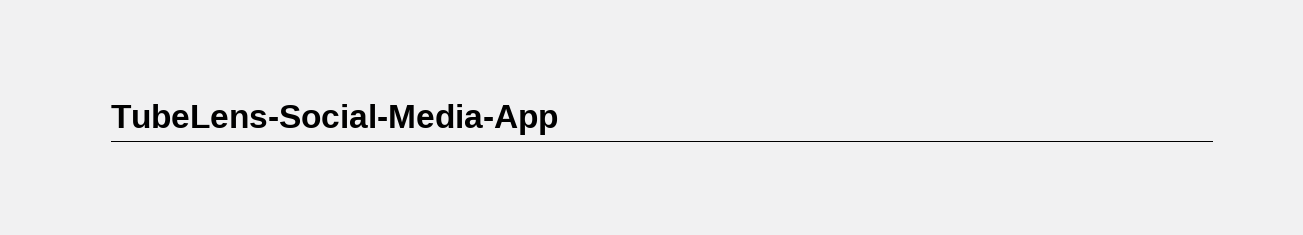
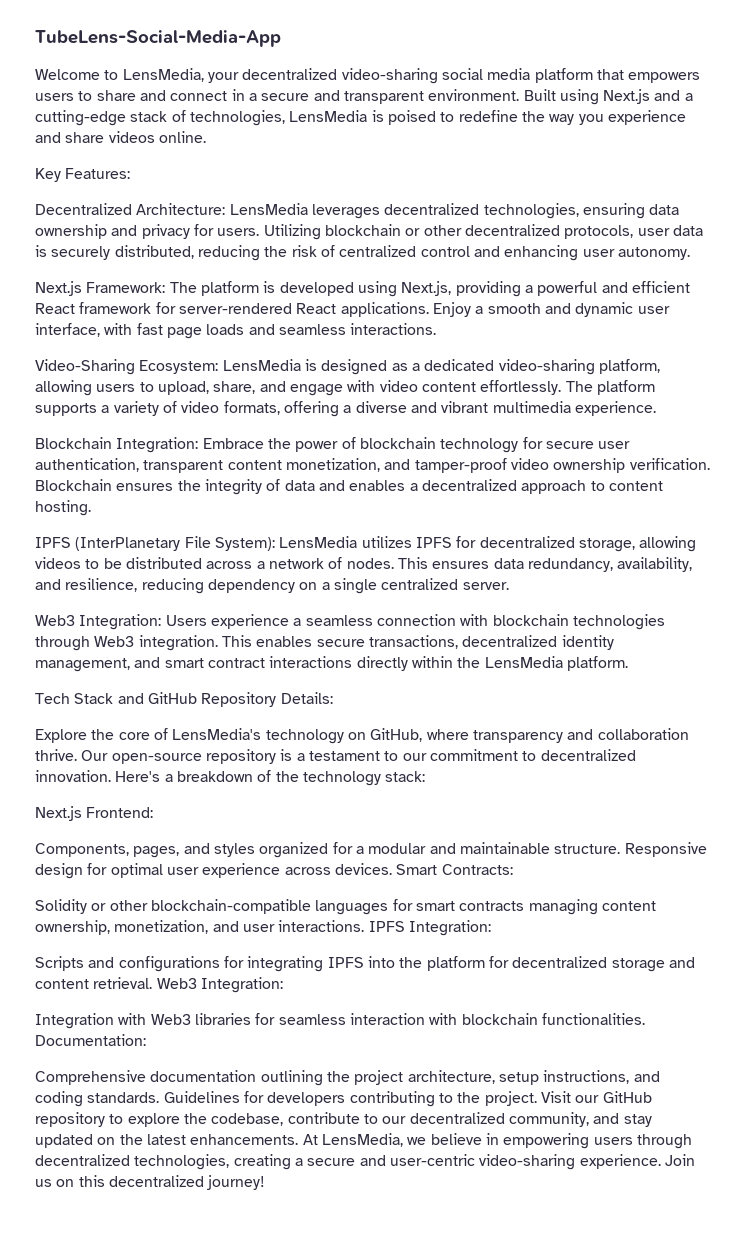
(558, 119) none -> [35,68,701,84] [35,89,693,105] [35,110,686,126] [35,131,206,143] [35,168,131,182] [35,203,680,219] [35,224,703,240] [35,245,690,261] [35,281,690,297] [35,302,670,317] [35,323,437,339] [35,359,660,375] [35,380,655,396] [35,401,656,417] [35,437,631,453] [35,458,710,473] [35,479,663,495] [35,500,91,516] [35,536,697,552] [35,557,693,572] [35,578,509,594] [35,614,665,630] [35,635,614,651] [35,656,628,672] [35,692,333,707] [35,728,689,744] [35,749,636,764] [35,770,426,786] [35,806,154,821] [35,842,707,858] [35,863,513,879] [35,899,656,915] [35,920,491,936] [35,956,695,972] [35,977,283,993] [35,1013,645,1029] [35,1034,146,1046] [35,1070,660,1086] [35,1091,652,1107] [35,1112,652,1127] [35,1133,692,1149] [35,1154,695,1170] [35,1175,266,1190] // Welcome to LensMedia, your decentralized video-sharing social media platform that empowers users to share and connect in a secure and transparent environment. Built using Next.js and a cutting-edge stack of technologies, LensMedia is poised to redefine the way you experience and share videos online. // Key Features: // Decentralized Architecture: LensMedia leverages decentralized technologies, ensuring data ownership and privacy for users. Utilizing blockchain or other decentralized protocols, user data is securely distributed, reducing the risk of centralized control and enhancing user autonomy. // Next.js Framework: The platform is developed using Next.js, providing a powerful and efficient React framework for server-rendered React applications. Enjoy a smooth and dynamic user interface, with fast page loads and seamless interactions. // Video-Sharing Ecosystem: LensMedia is designed as a dedicated video-sharing platform, allowing users to upload, share, and engage with video content effortlessly. The platform supports a variety of video formats, offering a diverse and vibrant multimedia experience. // Blockchain Integration: Embrace the power of blockchain technology for secure user authentication, transparent content monetization, and tamper-proof video ownership verification. Blockchain ensures the integrity of data and enables a decentralized approach to content hosting. // IPFS (InterPlanetary File System): LensMedia utilizes IPFS for decentralized storage, allowing videos to be distributed across a network of nodes. This ensures data redundancy, availability, and resilience, reducing dependency on a single centralized server. // Web3 Integration: Users experience a seamless connection with blockchain technologies through Web3 integration. This enables secure transactions, decentralized identity management, and smart contract interactions directly within the LensMedia platform. // Tech Stack and GitHub Repository Details: // Explore the core of LensMedia's technology on GitHub, where transparency and collaboration thrive. Our open-source repository is a testament to our commitment to decentralized innovation. Here's a breakdown of the technology stack: // Next.js Frontend: // Components, pages, and styles organized for a modular and maintainable structure. Responsive design for optimal user experience across devices. Smart Contracts: // Solidity or other blockchain-compatible languages for smart contracts managing content ownership, monetization, and user interactions. IPFS Integration: // Scripts and configurations for integrating IPFS into the platform for decentralized storage and content retrieval. Web3 Integration: // Integration with Web3 libraries for seamless interaction with blockchain functionalities. Documentation: // Comprehensive documentation outlining the project architecture, setup instructions, and coding standards. Guidelines for developers contributing to the project. Visit our GitHub repository to explore the codebase, contribute to our decentralized community, and stay updated on the latest enhancements. At LensMedia, we believe in empowering users through decentralized technologies, creating a secure and user-centric video-sharing experience. Join us on this decentralized journey!

